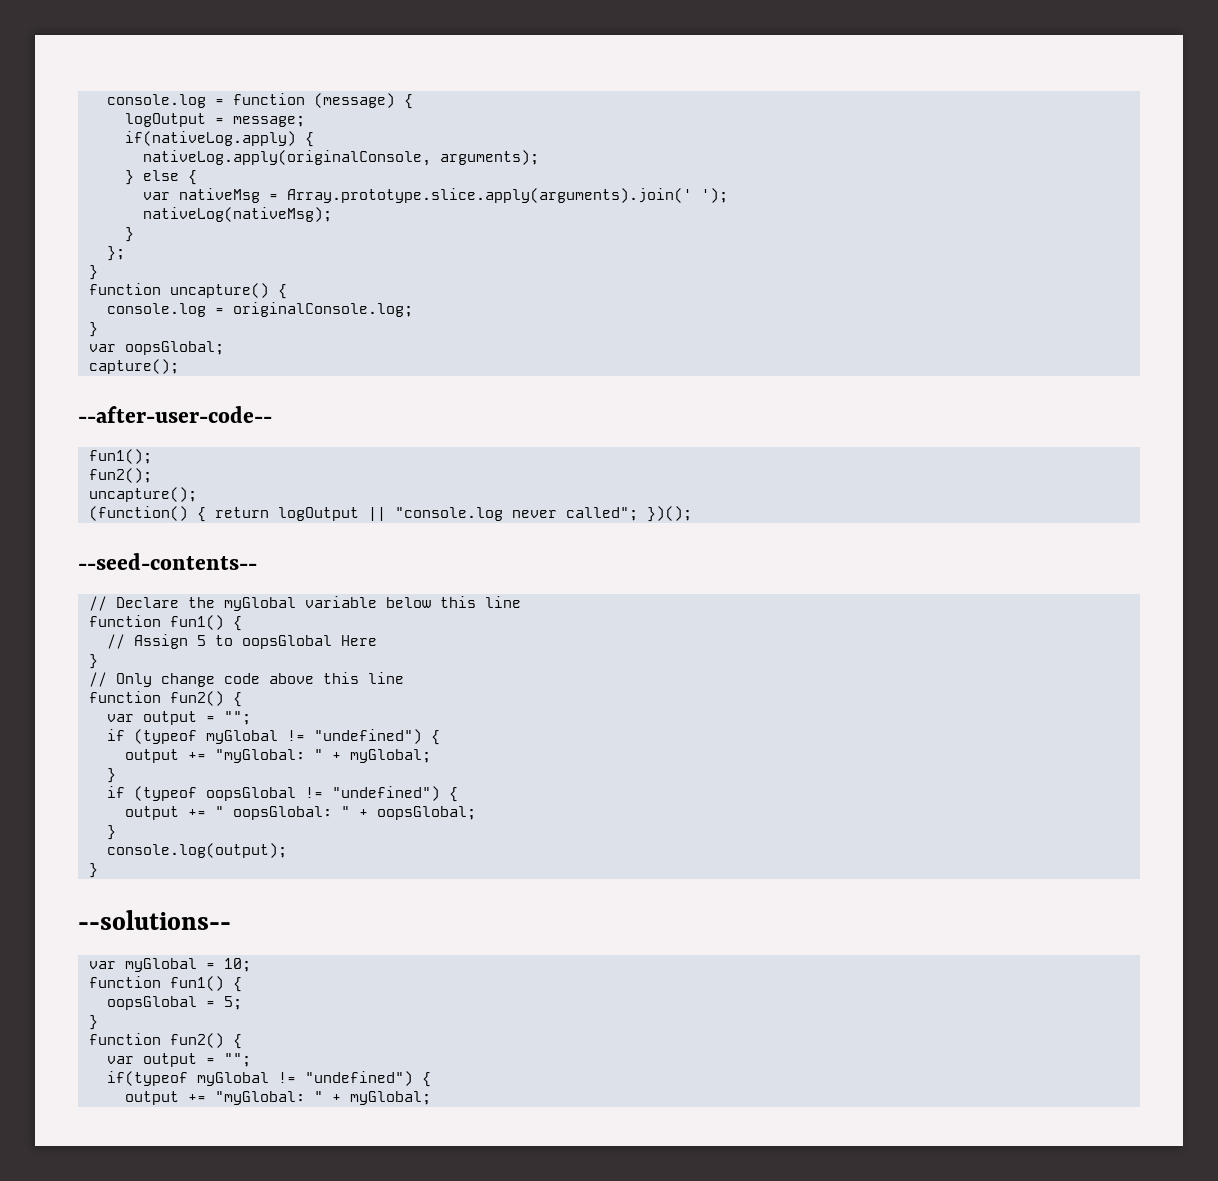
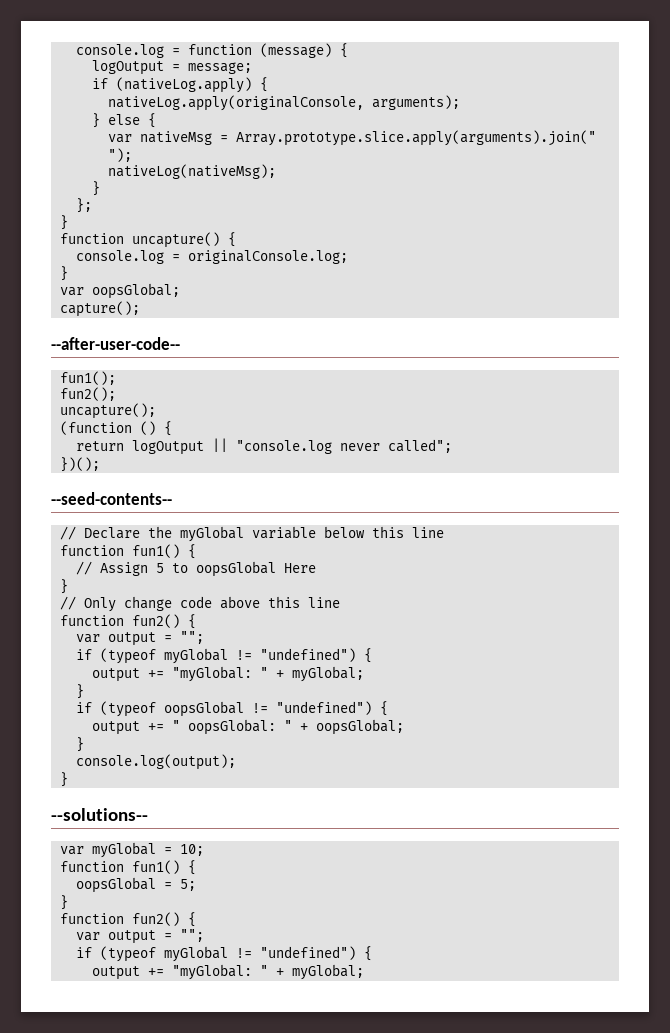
[125,131,297,146] if(nativeLog.apply) -> [91,77,252,93] if (nativeLog.apply)
[287,188,729,203] Array.prototype.slice.apply(arguments).join(' '); -> [235,130,596,146] [107,148,132,162] Array.prototype.slice.apply(arguments).join(" ");
[89,506,207,522] (function() { -> [59,421,172,436] (function () { //
(639, 514) none -> (452, 446) //
[107,1071,189,1086] if(typeof -> [75,946,156,962] if (typeof

